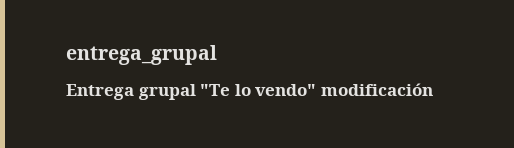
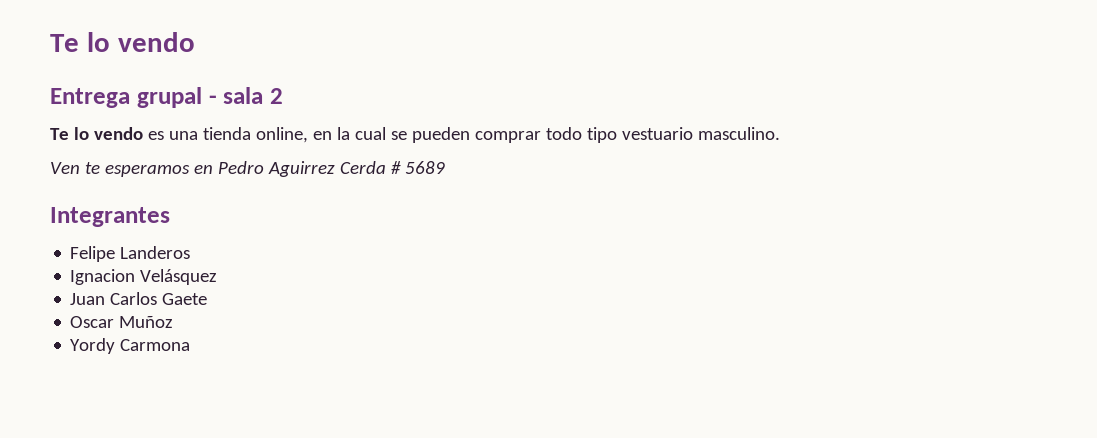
[66,45,217,65] entrega_grupal -> [50,32,195,52] Te lo vendo
[200,83,433,96] "Te lo vendo" modificación -> [208,87,283,104] [50,127,780,143] [50,161,445,177] [50,207,170,227] [70,246,191,262] [70,269,218,285] [70,292,208,305] [70,316,174,328] [70,338,191,354] - sala 2 // Te lo vendo es una tienda online, en la cual se pueden comprar todo tipo vestuario masculino. // Ven te esperamos en Pedro Aguirrez Cerda # 5689 // Integrantes // Felipe Landeros // Ignacion Velásquez // Juan Carlos Gaete // Oscar Muñoz // Yordy Carmona

